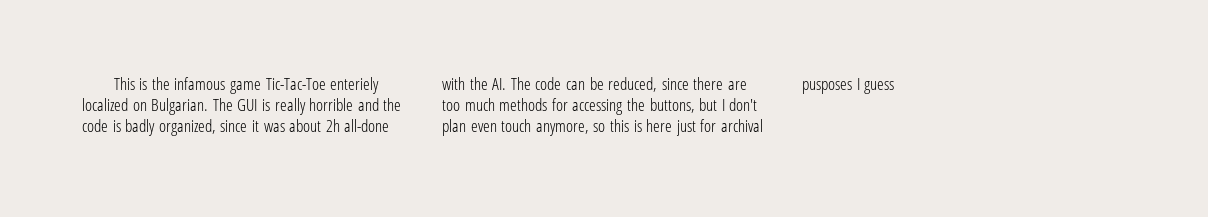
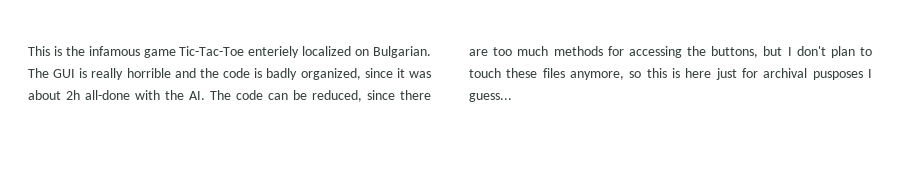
[470,119,532,132] even touch -> [860,47,872,56] [469,68,565,78] to touch these files
[864,81,895,94] guess -> [469,93,512,102] guess...

